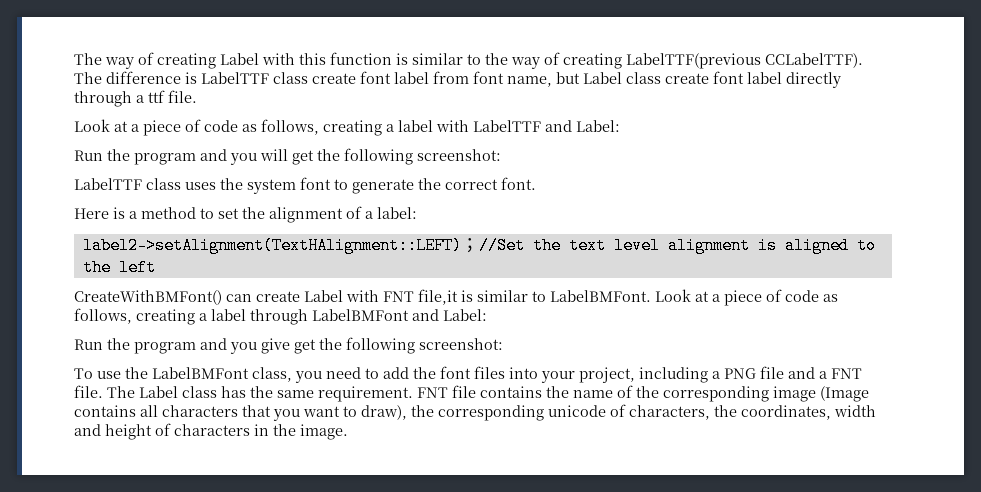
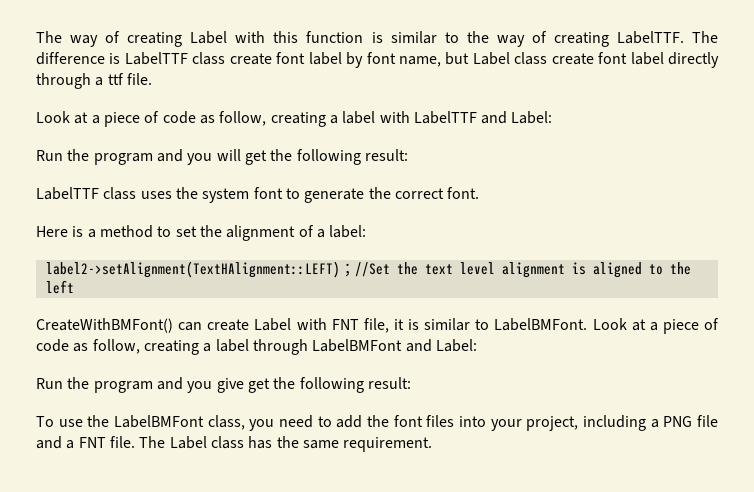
[626,53,863,69] LabelTTF(previous CCLabelTTF). -> [616,31,684,44] LabelTTF.
[433,71,469,84] from -> [346,52,364,68] by
[261,119,319,135] follows, -> [219,111,267,126] follow,
[417,149,501,161] screenshot: -> [364,149,408,161] result:
[418,289,458,305] file,it -> [363,318,404,333] file, it
[74,308,132,324] follows, -> [92,339,140,354] follow,
[419,338,503,350] screenshot: -> [367,377,411,389] result:
[417,385,869,402] [74,404,876,421] [74,423,348,440] FNT file contains the name of the corresponding image (Image contains all characters that you want to draw), the corresponding unicode of characters, the coordinates, width and height of characters in the image. -> (433, 444) none

